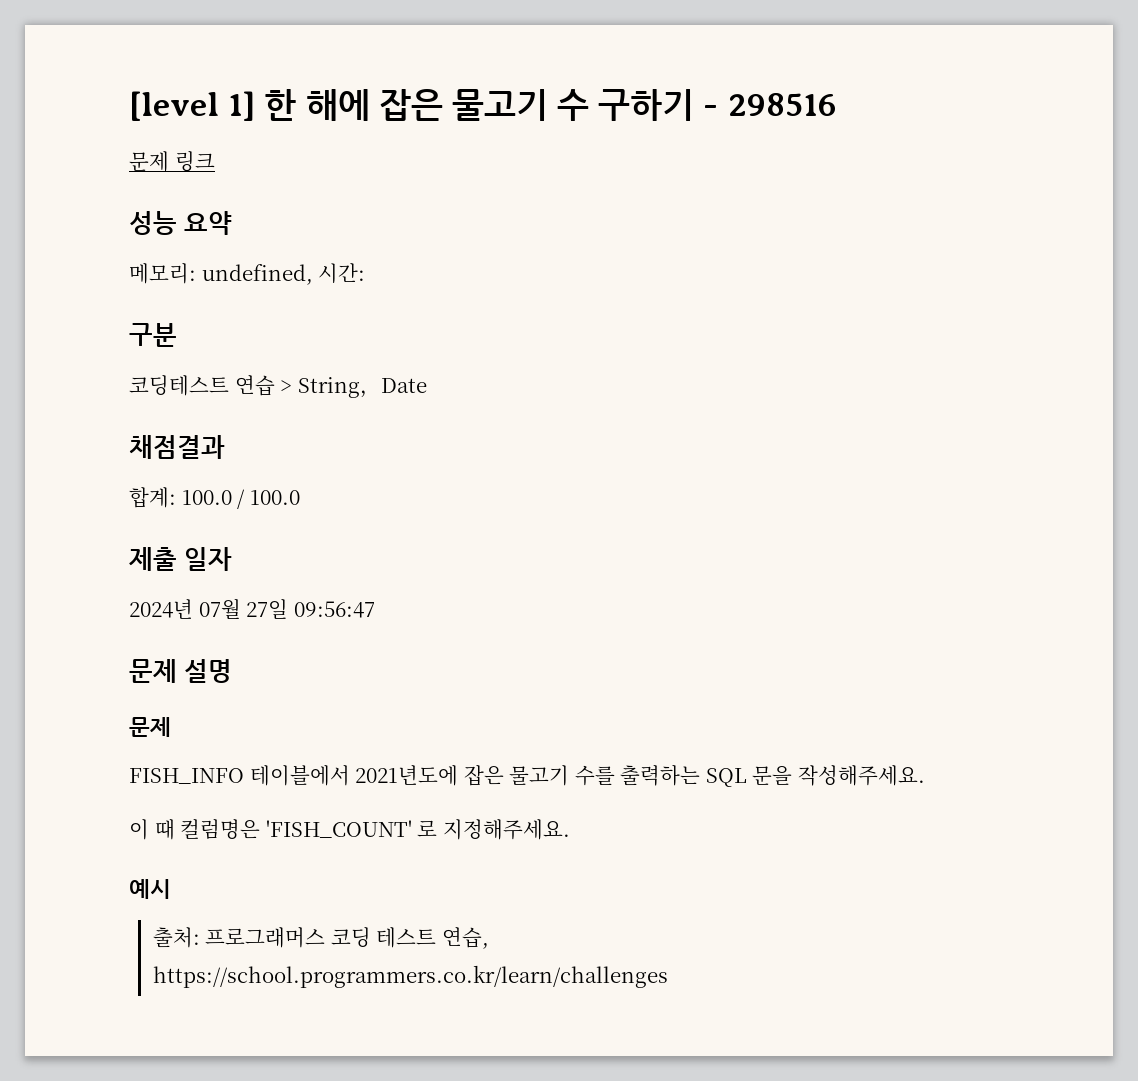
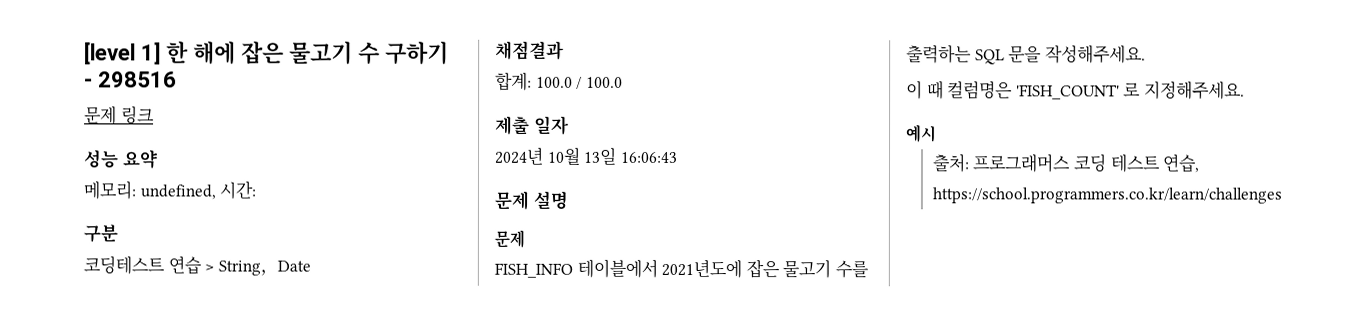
[198,598,375,619] 07월 27일 09:56:47 -> [546,147,678,165] 10월 13일 16:06:43

